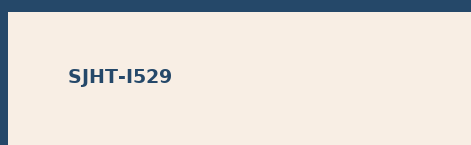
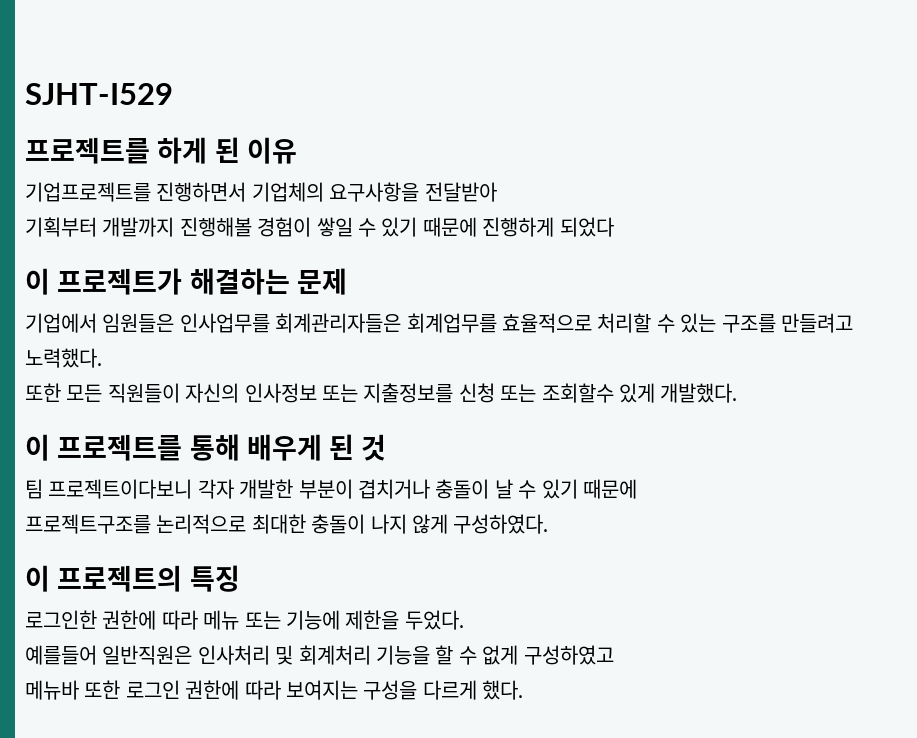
(172, 78) none -> [25,137,297,164] [25,182,497,202] [25,217,614,237] [25,268,347,295] [25,313,853,333] [25,348,102,368] [25,383,738,403] [25,434,387,461] [25,479,637,499] [25,514,549,534] [25,565,240,592] [25,610,464,630] [25,645,614,665] [25,680,524,700] // 프로젝트를 하게 된 이유 // 기업프로젝트를 진행하면서 기업체의 요구사항을 전달받아 // 기획부터 개발까지 진행해볼 경험이 쌓일 수 있기 때문에 진행하게 되었다 // 이 프로젝트가 해결하는 문제 // 기업에서 임원들은 인사업무를 회계관리자들은 회계업무를 효율적으로 처리할 수 있는 구조를 만들려고 노력했다. // 또한 모든 직원들이 자신의 인사정보 또는 지출정보를 신청 또는 조회할수 있게 개발했다. // 이 프로젝트를 통해 배우게 된 것 // 팀 프로젝트이다보니 각자 개발한 부분이 겹치거나 충돌이 날 수 있기 때문에 // 프로젝트구조를 논리적으로 최대한 충돌이 나지 않게 구성하였다. // 이 프로젝트의 특징 // 로그인한 권한에 따라 메뉴 또는 기능에 제한을 두었다. // 예를들어 일반직원은 인사처리 및 회계처리 기능을 할 수 없게 구성하였고 // 메뉴바 또한 로그인 권한에 따라 보여지는 구성을 다르게 했다.

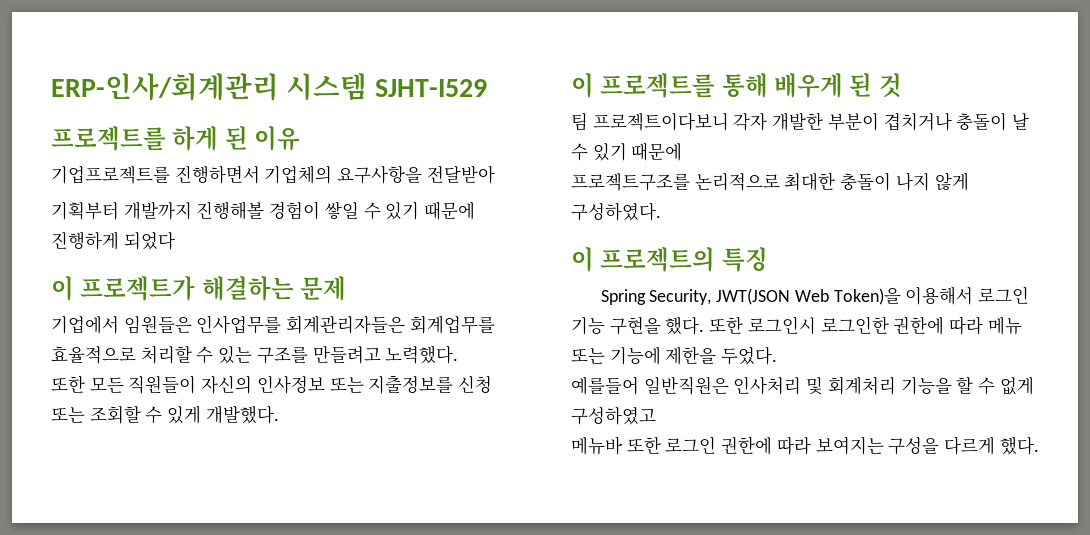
(25, 94) none -> [51,73,368,101] ERP-인사/회계관리 시스템
[541,383,614,403] 조회할수 -> [89,405,163,424] 조회할 수
(240, 578) none -> [600,286,1030,305] [571,316,816,335] Spring Security, JWT(JSON Web Token)을 이용해서 로그인 기능 구현을 했다. 또한 로그인시

